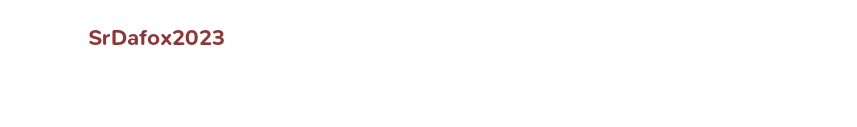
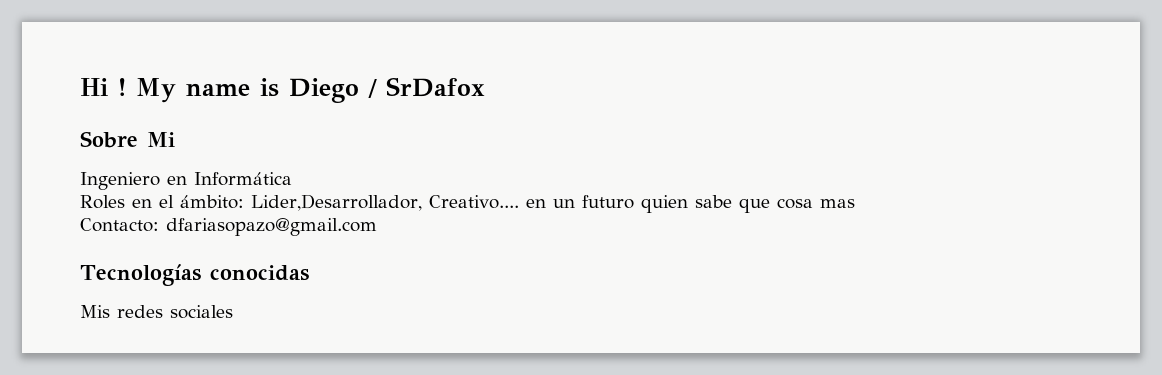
[88,29,225,45] SrDafox2023 -> [80,77,485,103] [80,131,175,148] [80,172,292,190] [80,194,855,213] [80,218,377,236] [80,264,309,286] [80,305,233,319] Hi ! My name is Diego / SrDafox // Sobre Mi // Ingeniero en Informática // Roles en el ámbito: Lider,Desarrollador, Creativo.... en un futuro quien sabe que cosa mas // Contacto: dfariasopazo@gmail.com // Tecnologías conocidas // Mis redes sociales

